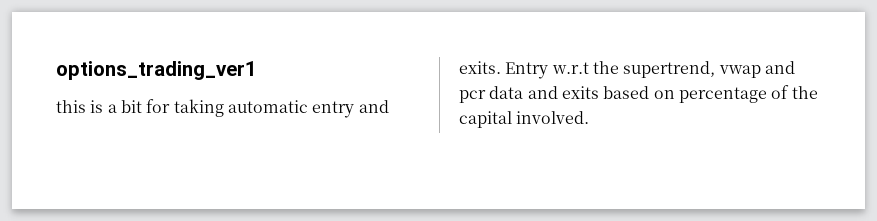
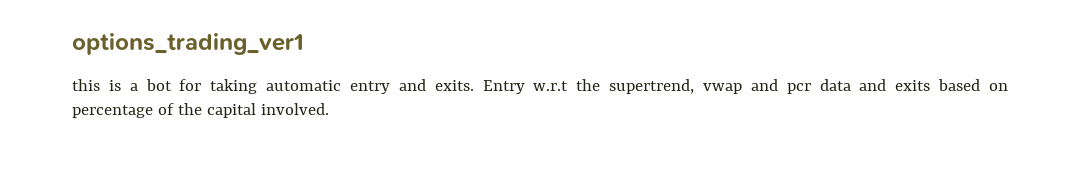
[120,100,142,113] bit -> [145,79,172,91] bot

